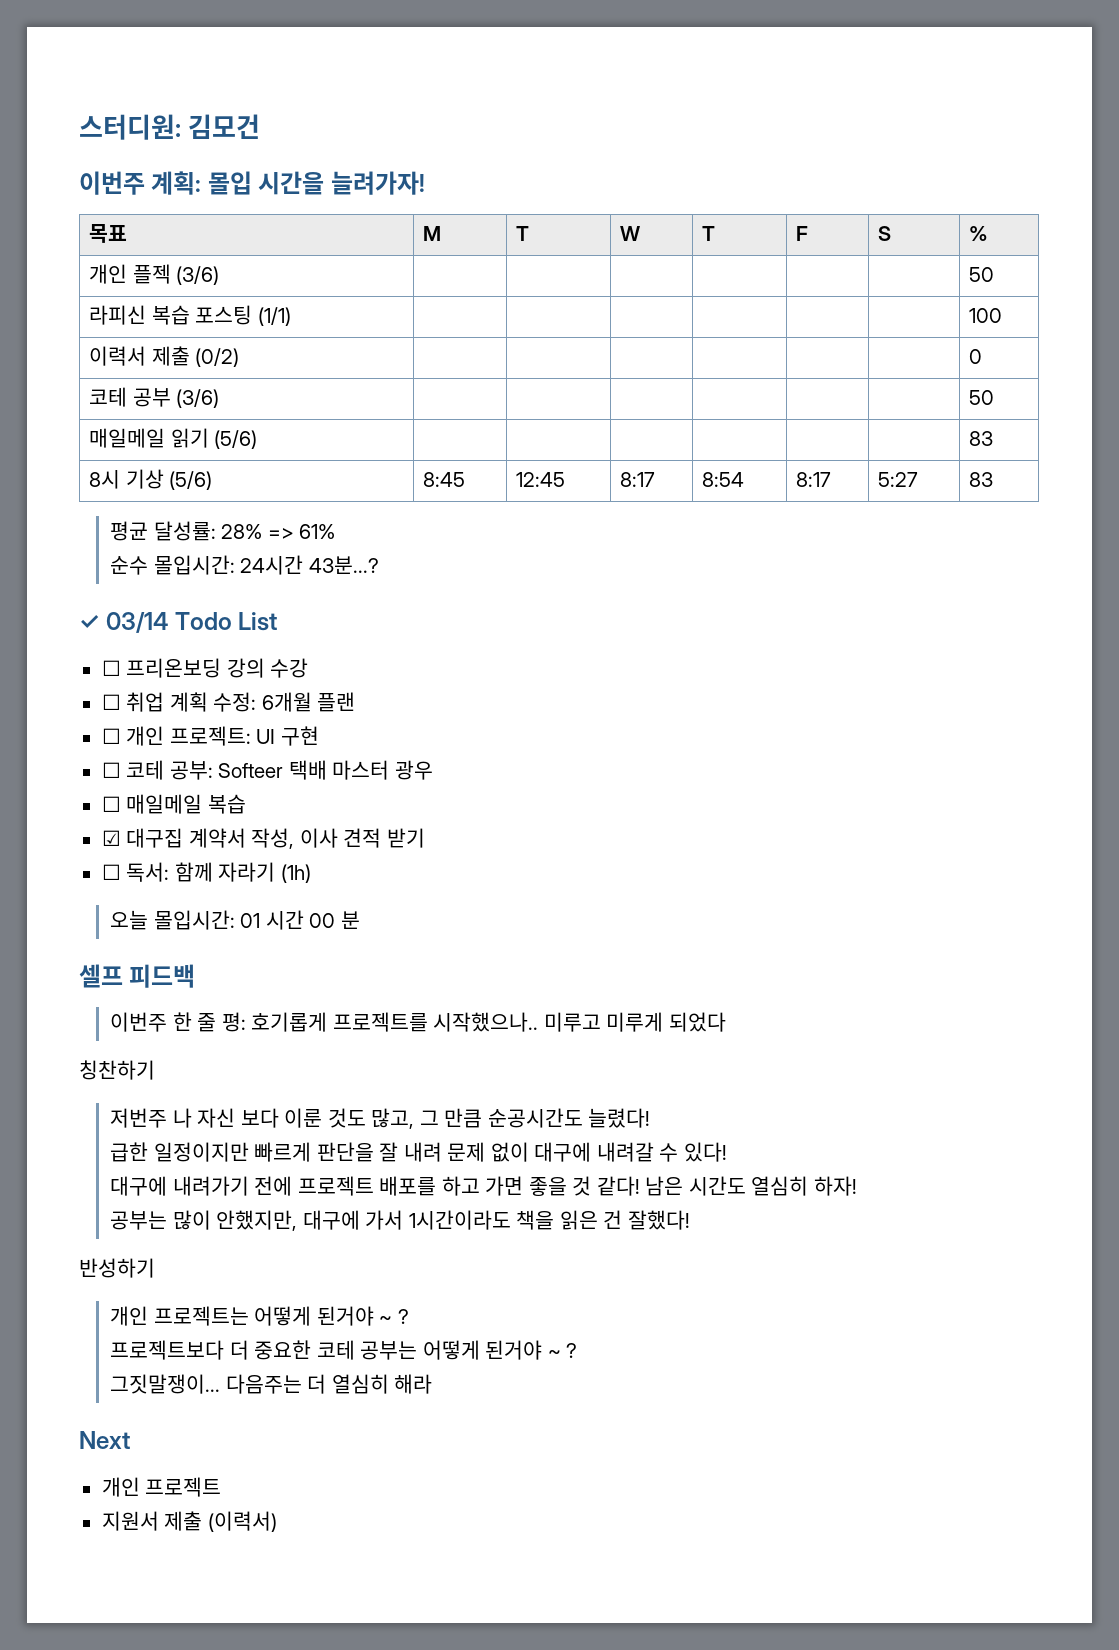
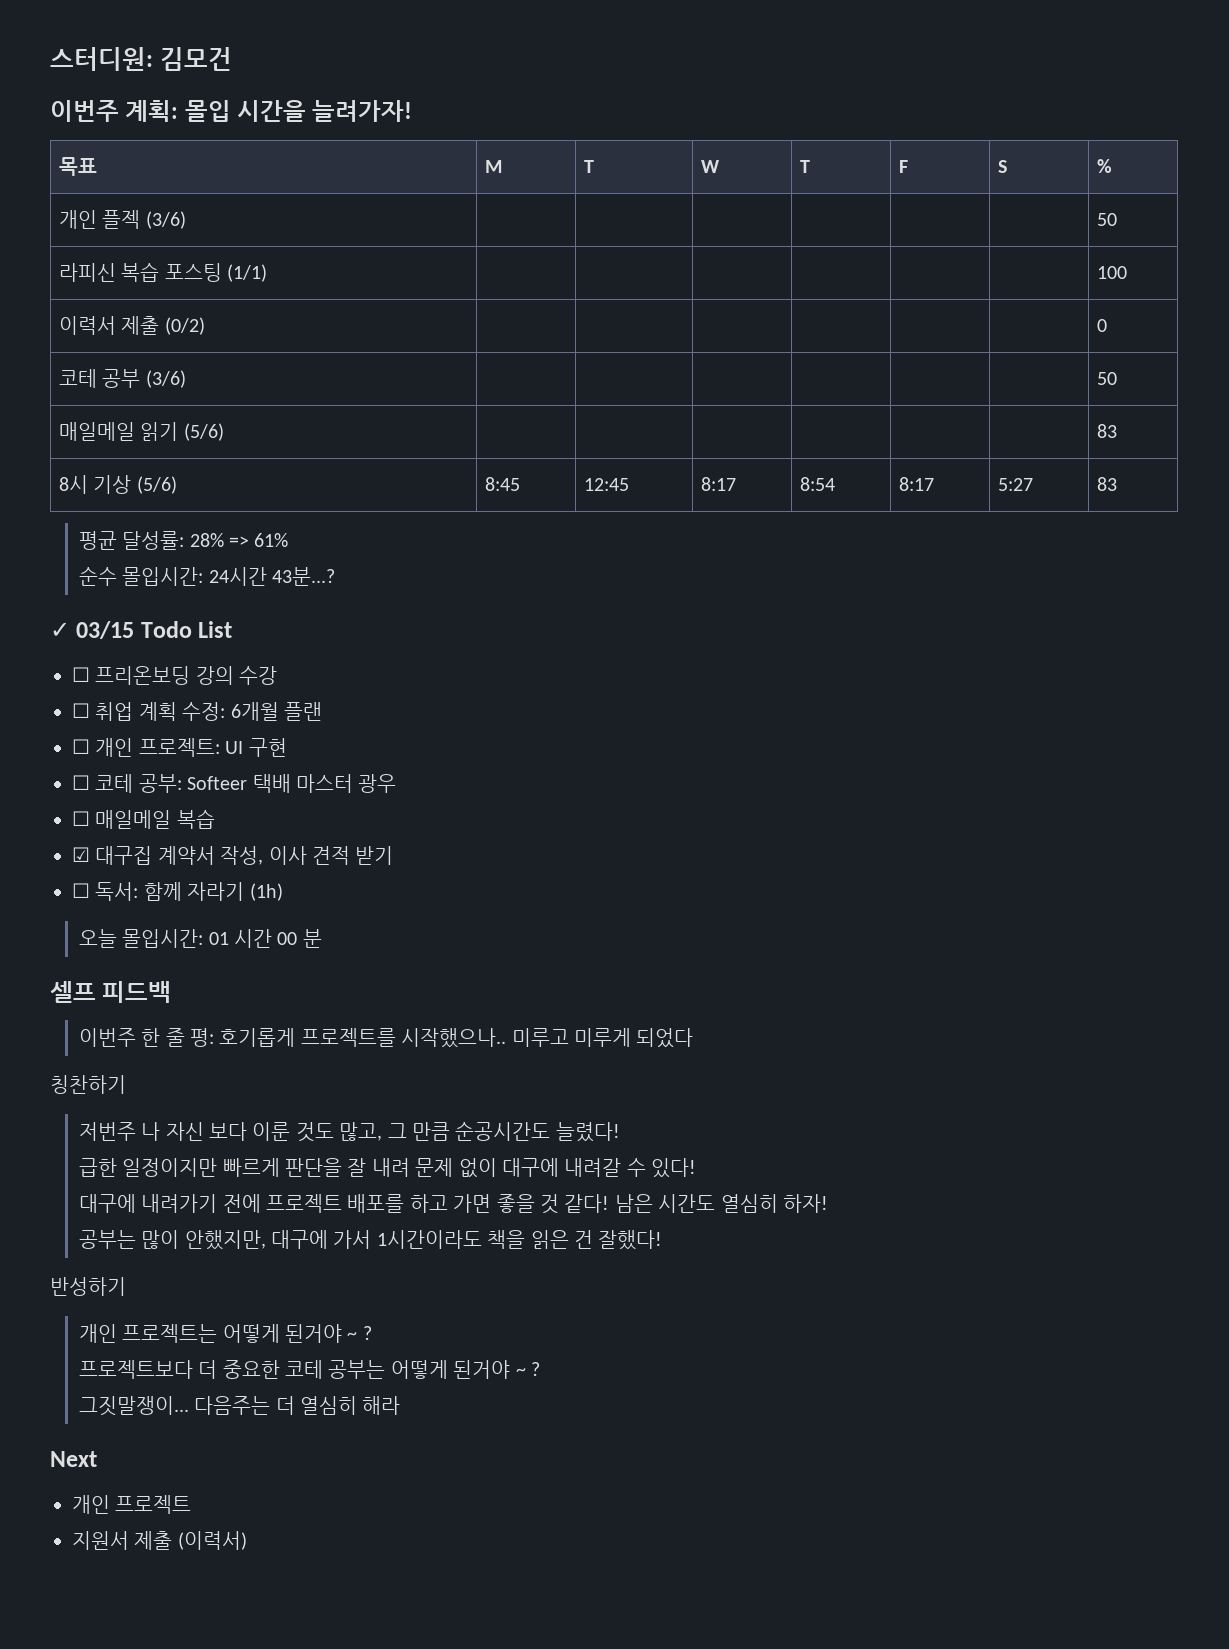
[106,612,169,633] 03/14 -> [76,621,135,639] 03/15

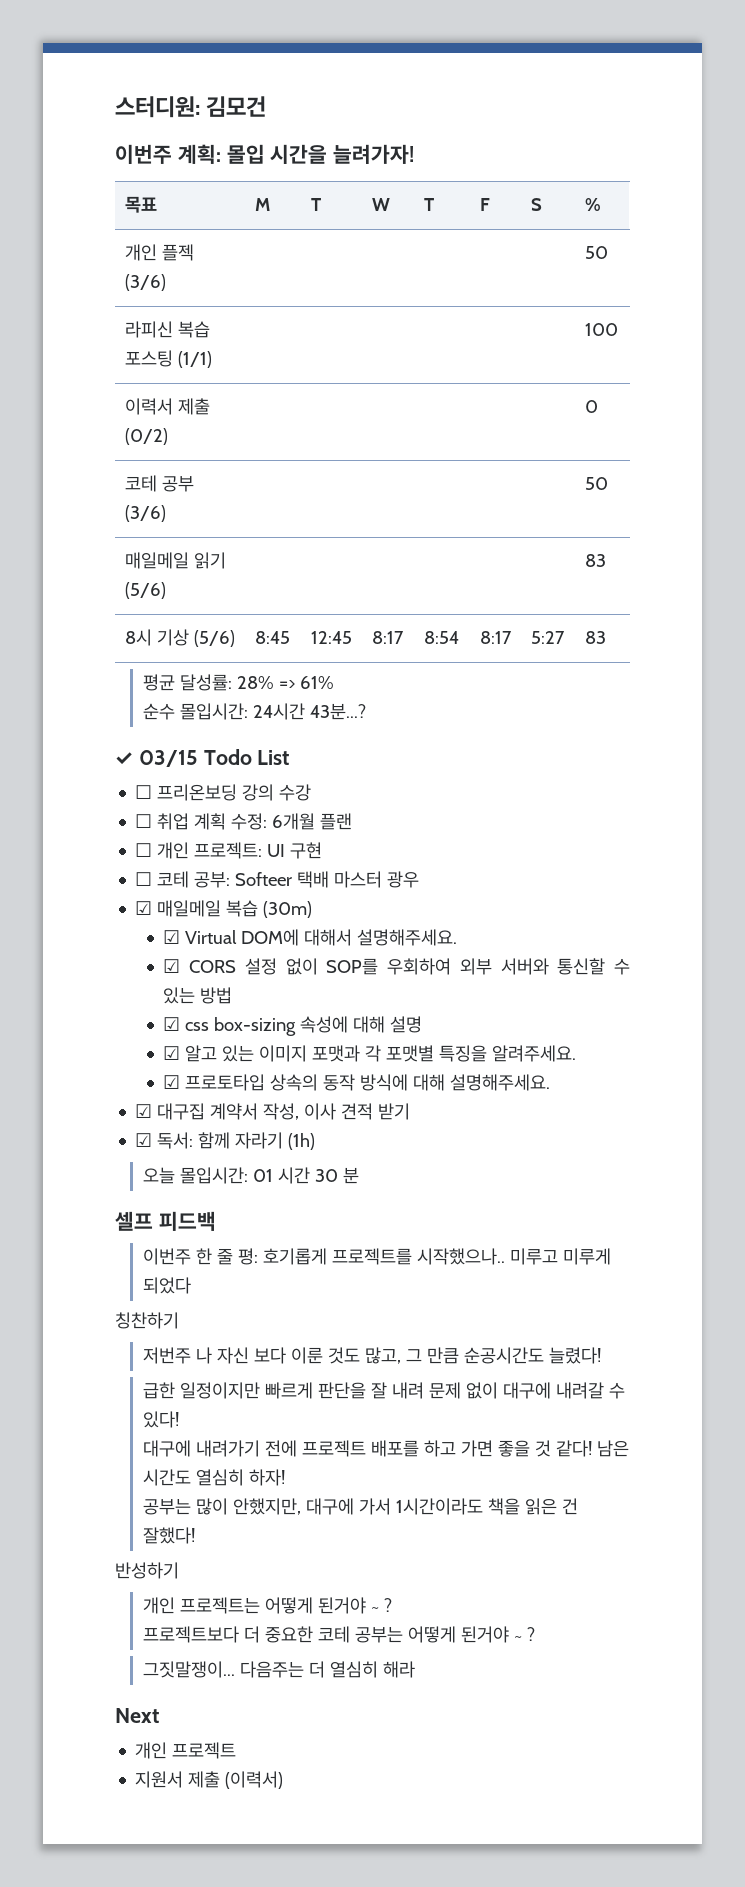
[72,811,90,826] ☐ -> [135,901,153,915] ☑
(215, 819) none -> [263,901,313,918] [163,929,458,946] [163,958,630,975] [163,987,233,1004] [163,1016,423,1036] [163,1045,577,1062] [163,1074,551,1091] (30m) // ☑ Virtual DOM에 대해서 설명해주세요. // ☑ CORS 설정 없이 SOP를 우회하여 외부 서버와 통신할 수 있는 방법 // ☑ css box-sizing 속성에 대해 설명 // ☑ 알고 있는 이미지 포맷과 각 포맷별 특징을 알려주세요. // ☑ 프로토타입 상속의 동작 방식에 대해 설명해주세요.
[72,883,90,898] ☐ -> [135,1133,153,1147] ☑
[277,932,298,945] 00 -> [314,1169,338,1182] 30

